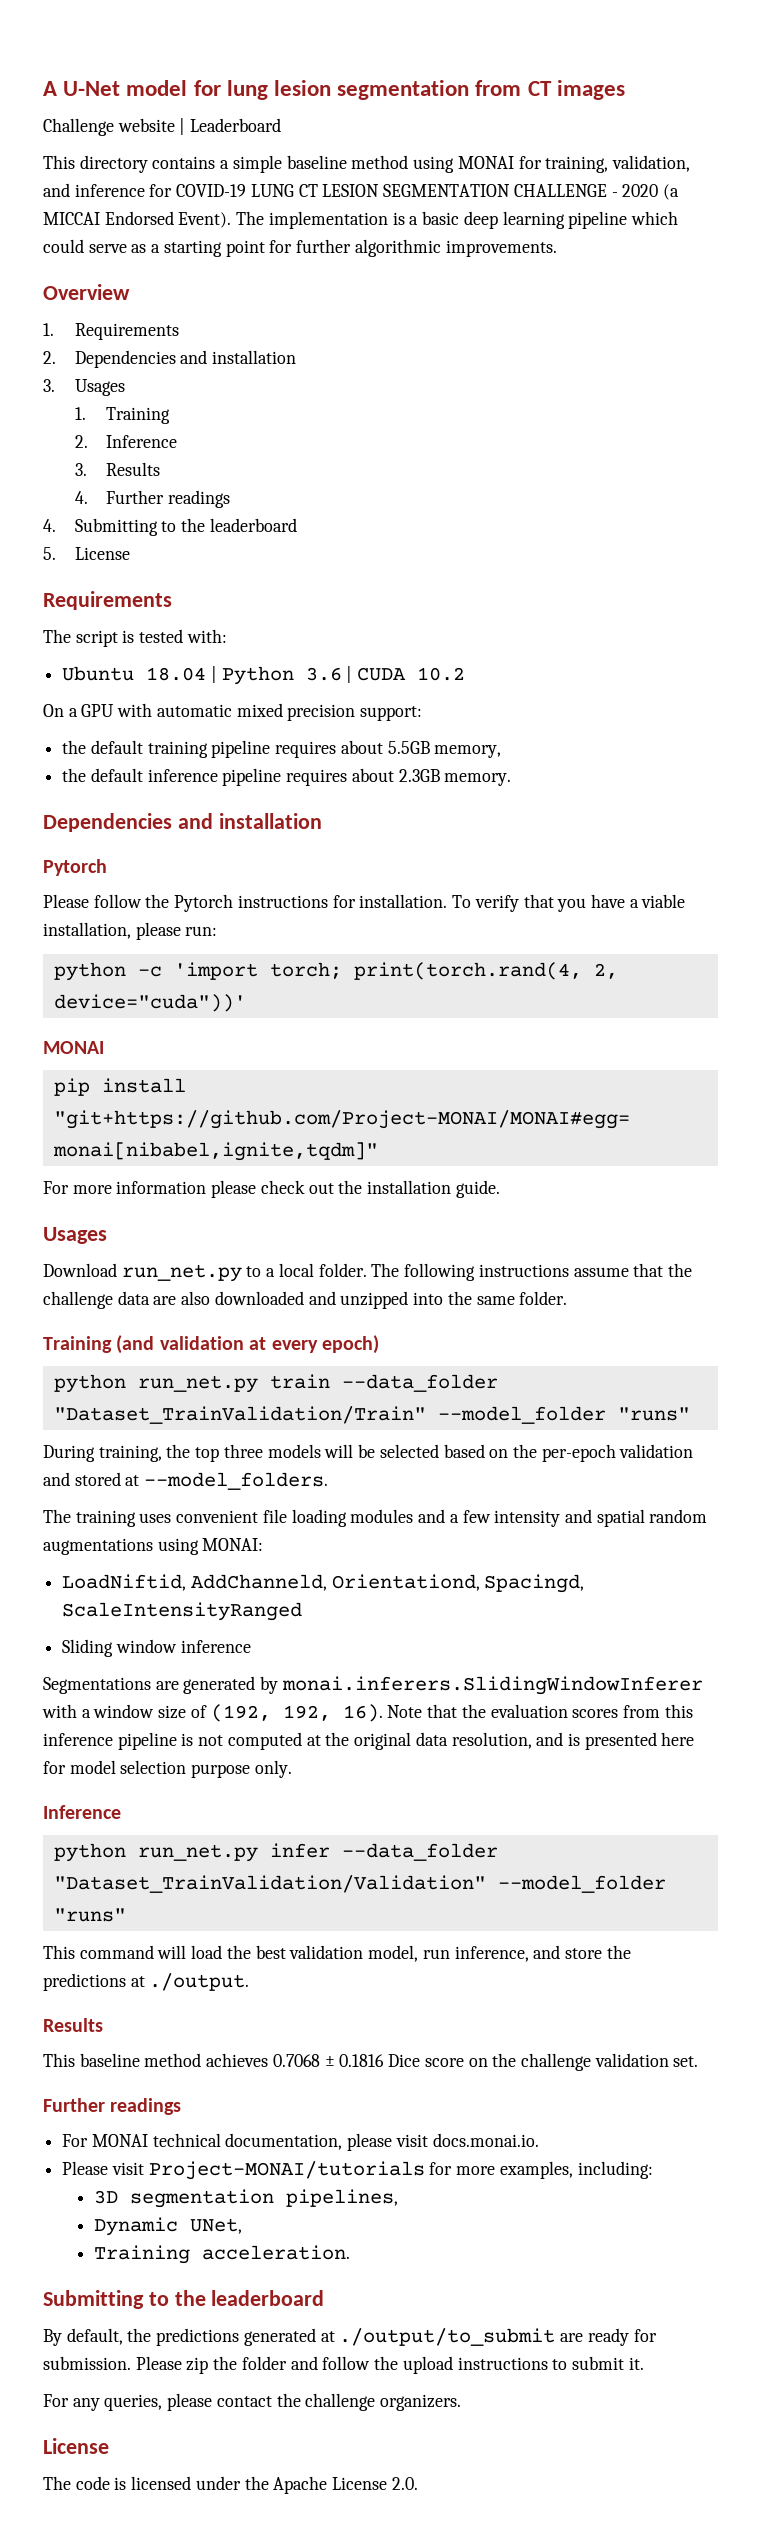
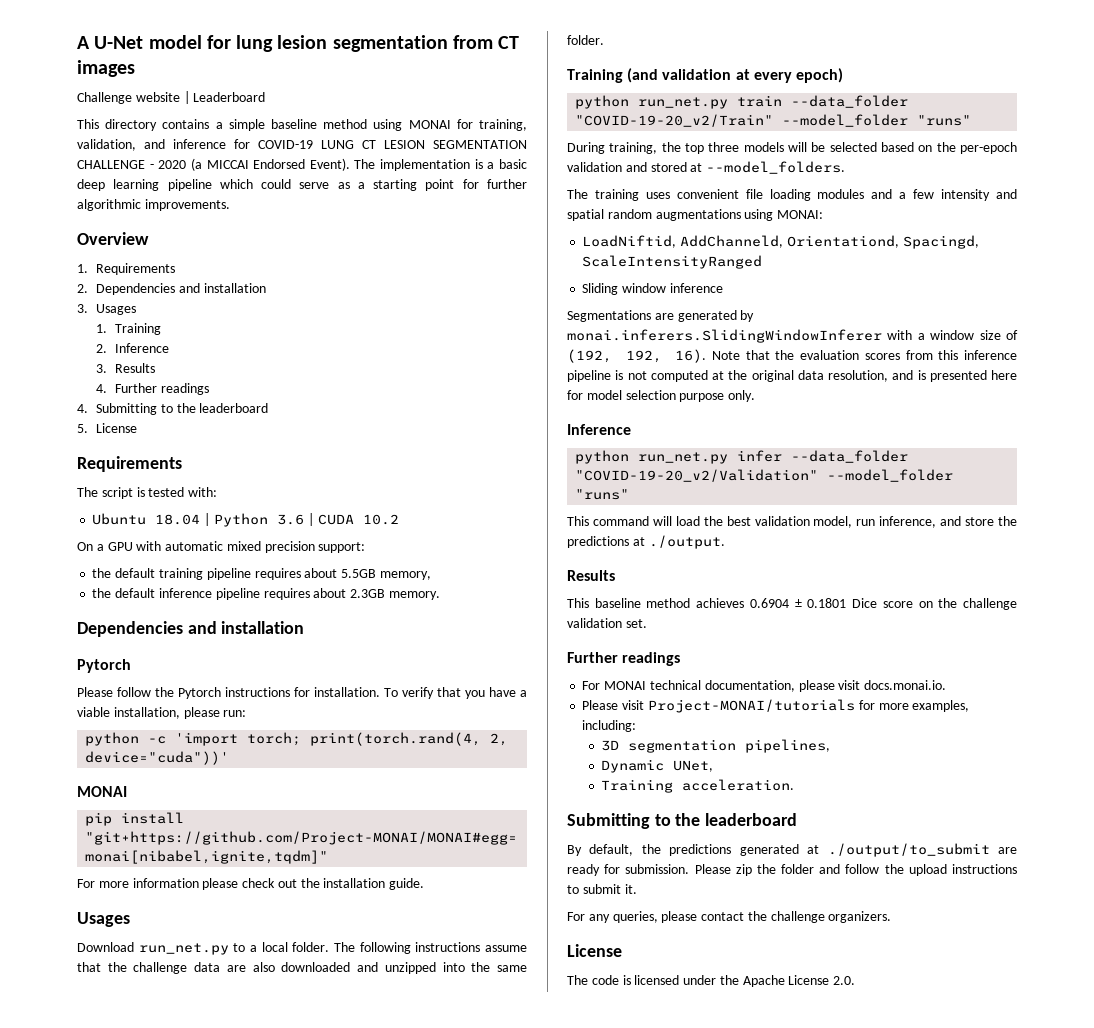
[53,1406,426,1424] "Dataset_TrainValidation/Train" -> [575,114,774,127] "COVID-19-20_v2/Train"
[53,1875,486,1893] "Dataset_TrainValidation/Validation" -> [575,469,819,482] "COVID-19-20_v2/Validation"
[272,2054,385,2067] 0.7068 ± 0.1816 -> [749,598,847,608] 0.6904 ± 0.1801

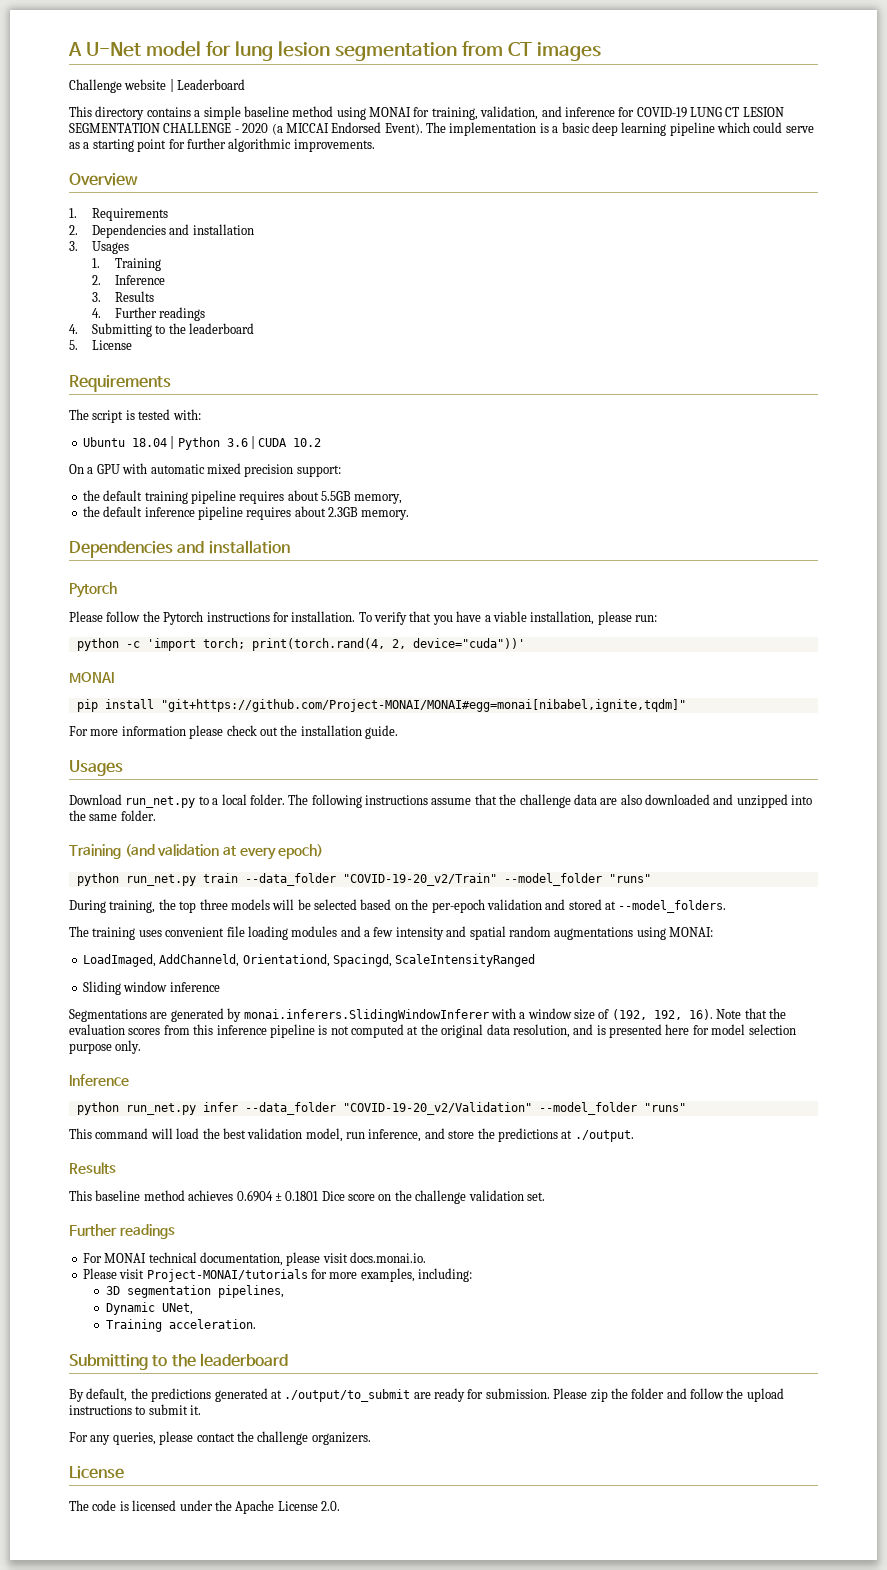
[582,235,677,248] LoadNiftid, -> [82,954,156,967] LoadImaged,

